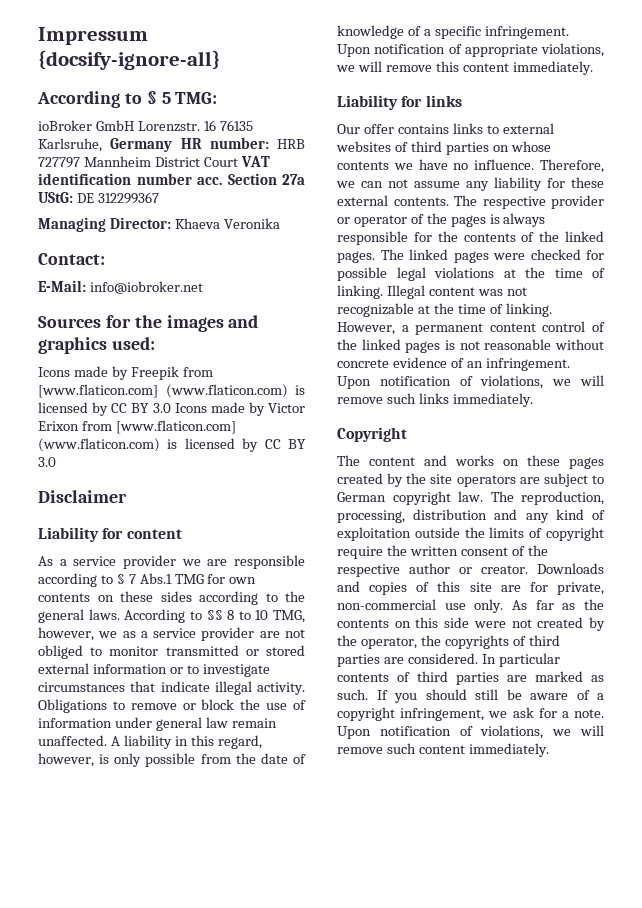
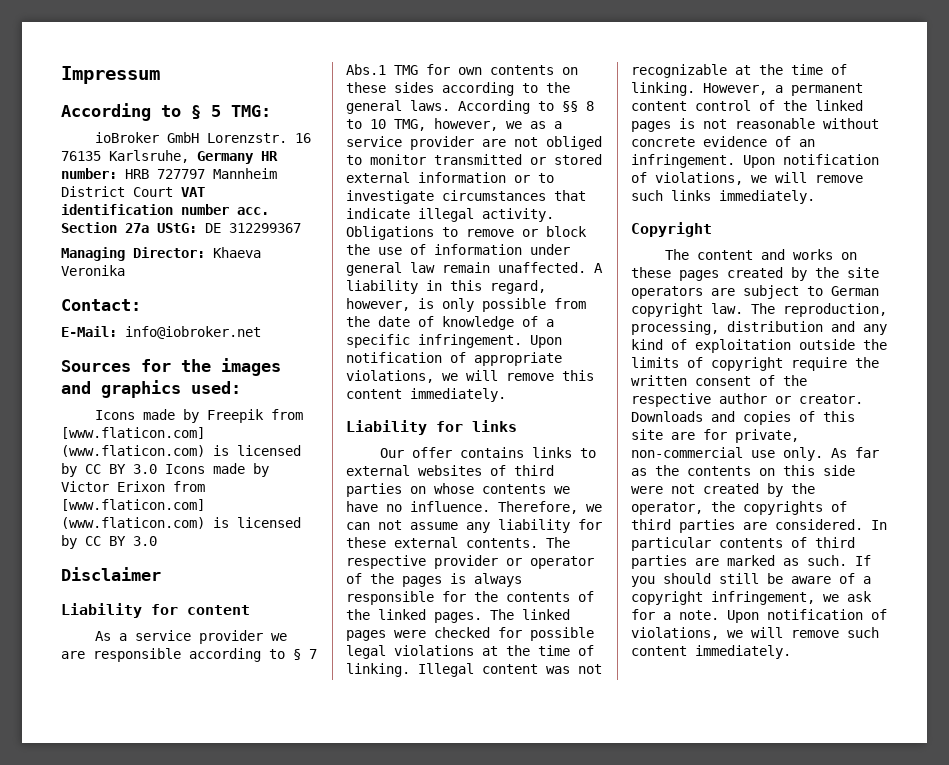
[38,50,220,70] {docsify-ignore-all} -> (160, 75) none

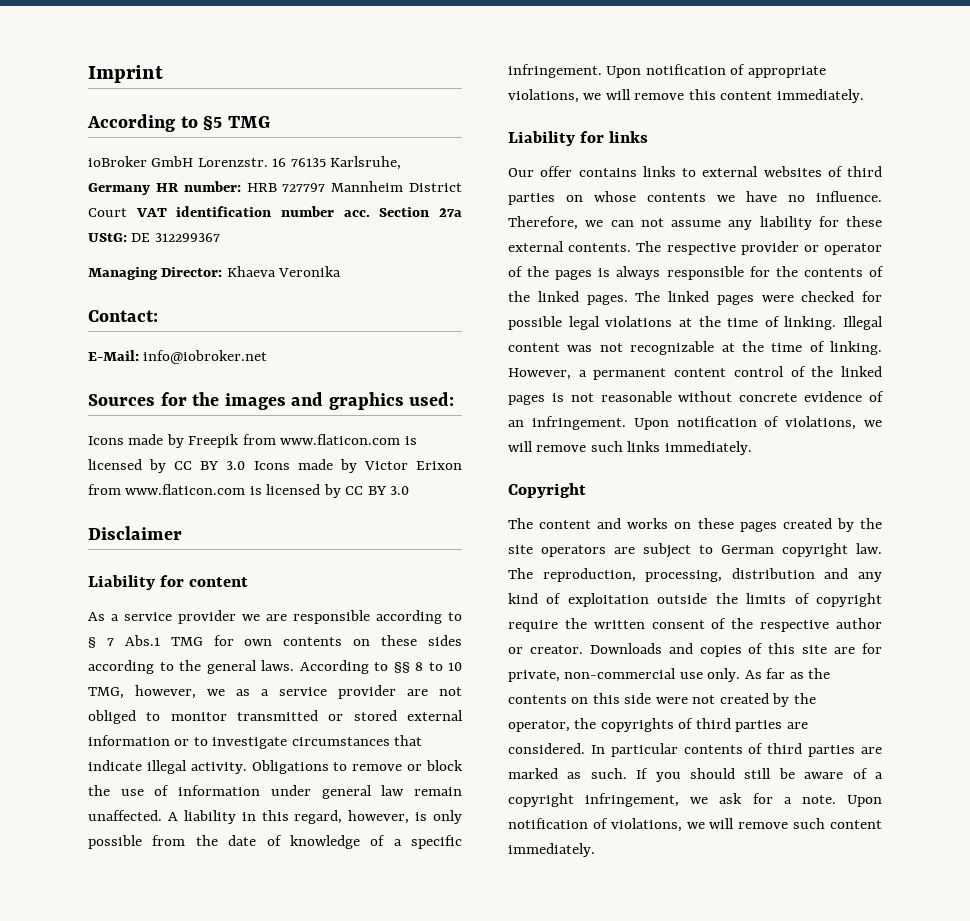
[61,66,160,84] [61,103,271,121] Impressum // According to § 5 TMG: -> [88,65,163,83] [87,114,270,132] Imprint // According to §5 TMG
[61,427,205,439] [61,445,205,457] [www.flaticon.com] (www.flaticon.com) -> [280,434,401,445] www.flaticon.com
[61,499,205,511] [61,517,205,529] [www.flaticon.com] (www.flaticon.com) -> [125,484,246,495] www.flaticon.com

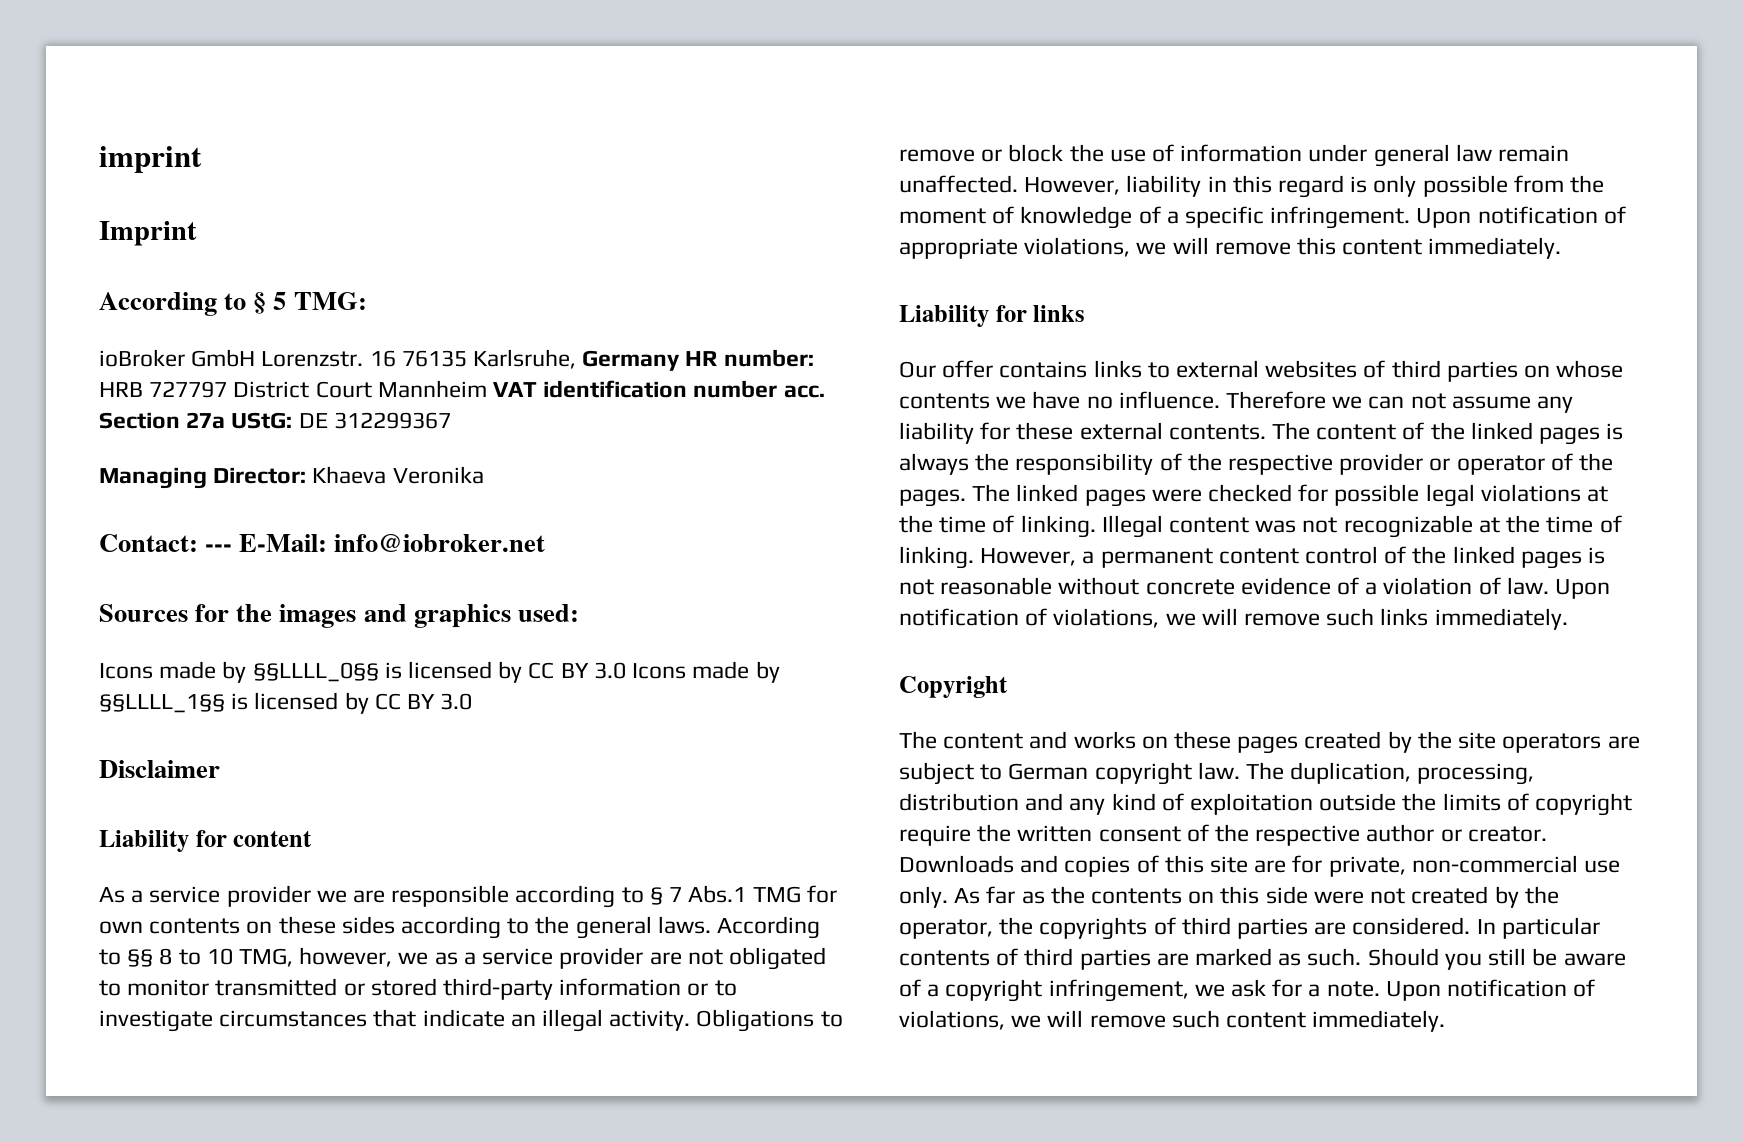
(88, 74) none -> [99,146,202,173] imprint //
[203,116,270,131] §5 TMG -> [253,292,367,314] § 5 TMG:
[331,181,404,192] Mannheim -> (228, 389) none
(127, 212) none -> [377,380,487,398] Mannheim
(158, 316) // -> [205,544,233,552] ---
[188,434,401,448] Freepik from www.flaticon.com -> [252,662,379,682] §§LLLL_0§§
[363,461,462,470] [88,484,246,495] Victor Erixon from www.flaticon.com -> [99,694,225,713] §§LLLL_1§§
[88,710,136,724] obliged -> [728,947,826,970] obligated
[407,710,463,721] external -> [443,978,554,1000] third-party
(142, 765) none -> [510,1014,536,1027] an
[167,812,178,821] A -> [1024,177,1121,195] However,
[294,810,410,824] regard, however, -> [1278,175,1345,198] regard
[228,835,257,846] date -> [899,208,986,224] moment
[508,216,578,230] Therefore, -> [1226,391,1327,409] Therefore
(662, 246) none -> [1316,422,1624,445] [899,453,1222,475] content of the linked pages is always the responsibility of the
[555,266,884,280] [508,291,579,302] pages is always responsible for the contents of the linked -> (1614, 462) none
[508,416,626,430] an infringement. -> [1365,577,1549,595] a violation of law.
[542,568,636,582] reproduction, -> [1290,762,1412,784] duplication,
[636,768,735,782] If you should -> [1367,948,1482,970] Should you

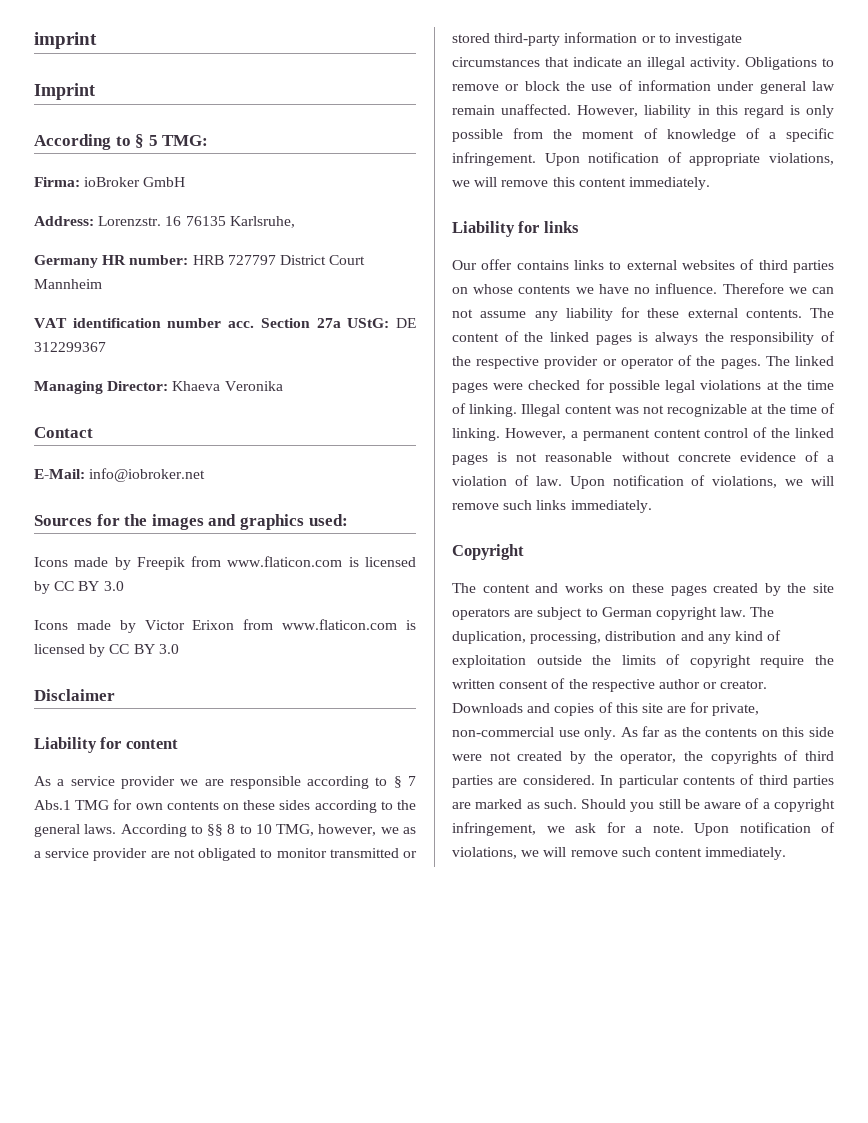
(367, 301) none -> [34,177,80,187] Firma:
(256, 358) none -> [34,216,94,226] // Address:
(577, 359) none -> (295, 222) //
(487, 389) none -> (102, 284) //
[99,534,233,552] Contact: --- -> [34,427,93,438] Contact //
[252,661,780,683] [99,694,225,713] §§LLLL_0§§ is licensed by CC BY 3.0 Icons made by §§LLLL_1§§ -> [136,556,416,570] [34,581,124,594] [34,619,398,633] Freepik from www.flaticon.com is licensed by CC BY 3.0 // Icons made by Victor Erixon from www.flaticon.com

